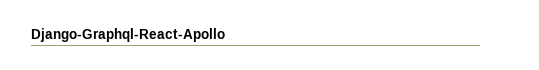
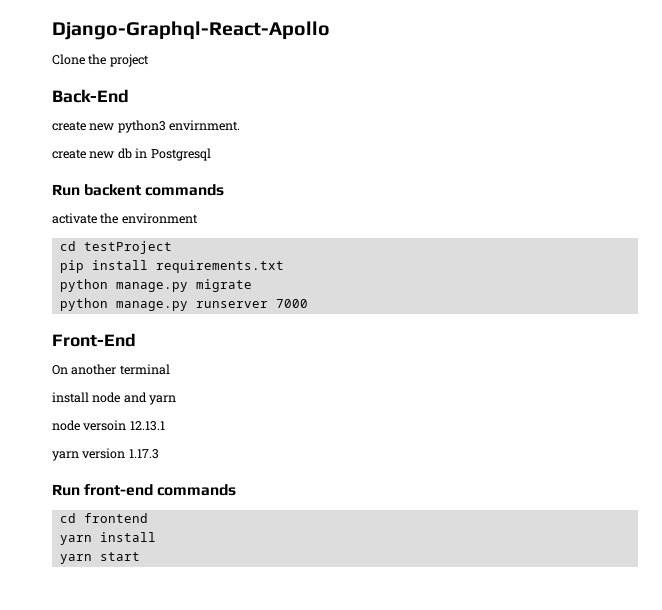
(225, 35) none -> [52,54,149,67] [52,89,129,103] [52,120,241,133] [52,148,211,161] [52,184,225,196] [52,213,198,224] [59,241,172,254] [59,260,284,273] [59,279,252,292] [59,298,308,311] [52,333,136,347] [52,364,170,375] [52,392,177,405] [52,420,165,431] [52,448,159,461] [52,484,237,496] [59,513,148,523] [59,532,156,545] [59,552,140,564] // Clone the project // Back-End // create new python3 envirnment. // create new db in Postgresql // Run backent commands // activate the environment // cd testProject // pip install requirements.txt // python manage.py migrate // python manage.py runserver 7000 // Front-End // On another terminal // install node and yarn // node versoin 12.13.1 // yarn version 1.17.3 // Run front-end commands // cd frontend // yarn install // yarn start

